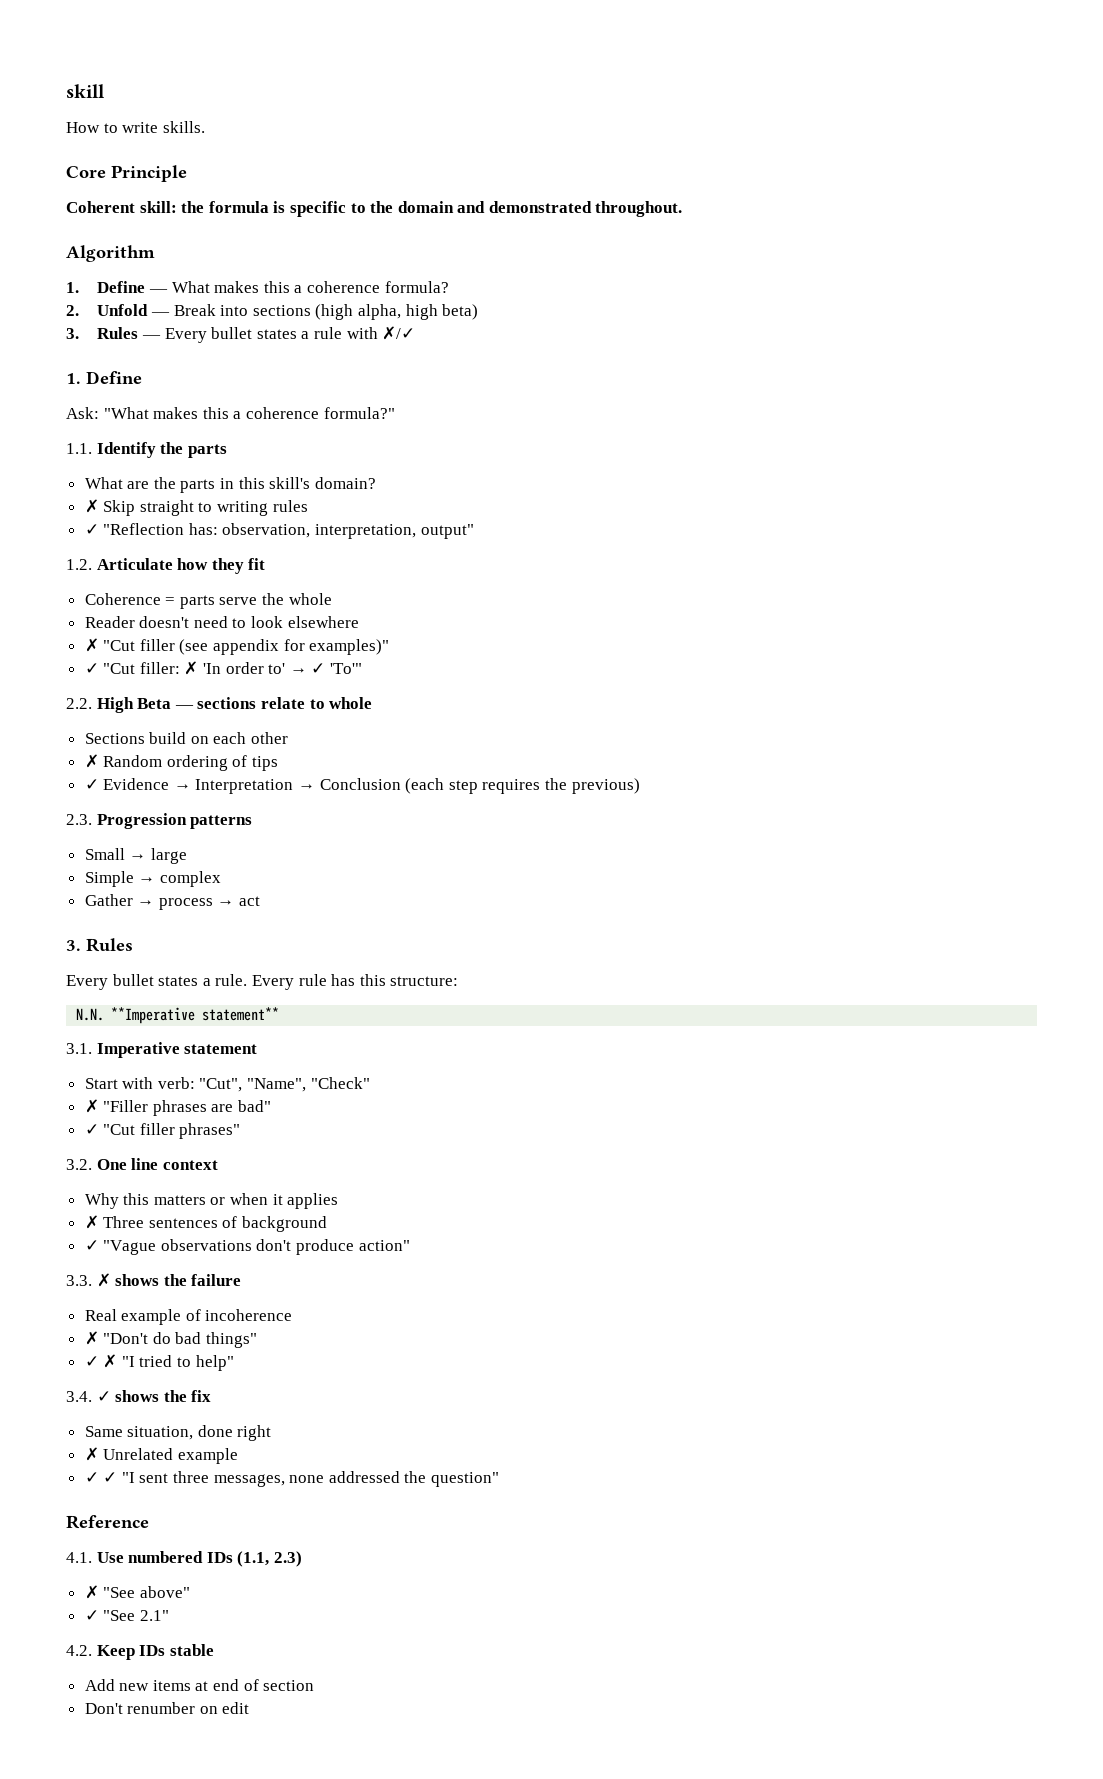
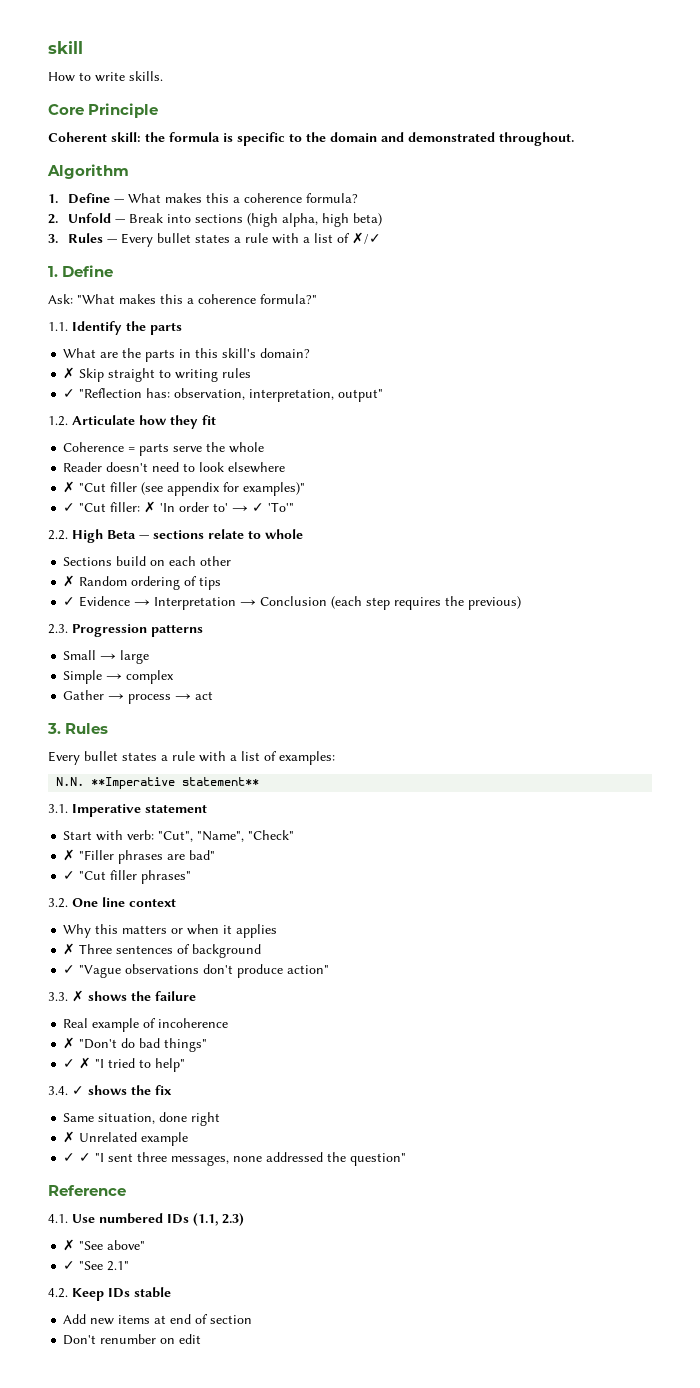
(378, 333) none -> [302,233,350,243] a list of
[215,974,459,990] rule. Every rule has this structure: -> [172,751,335,765] rule with a list of examples:

